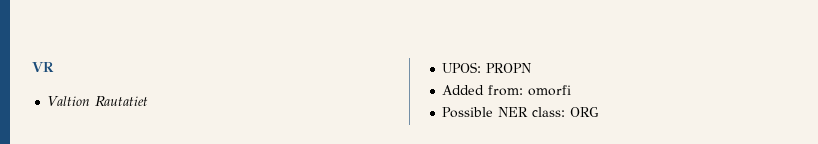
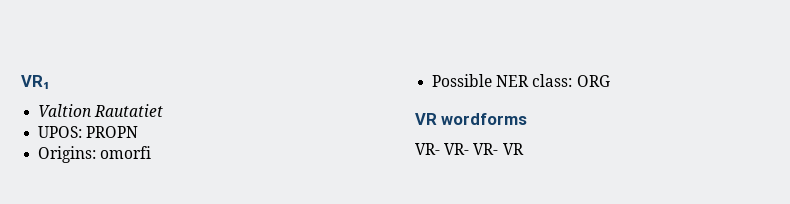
[32,62,54,72] VR -> [21,75,49,89] VR₁
[442,85,524,96] Added from: -> [38,146,97,163] Origins:
(600, 112) none -> [415,113,528,125] [415,143,524,155] // VR wordforms // VR- VR‐ VR‑ VR

